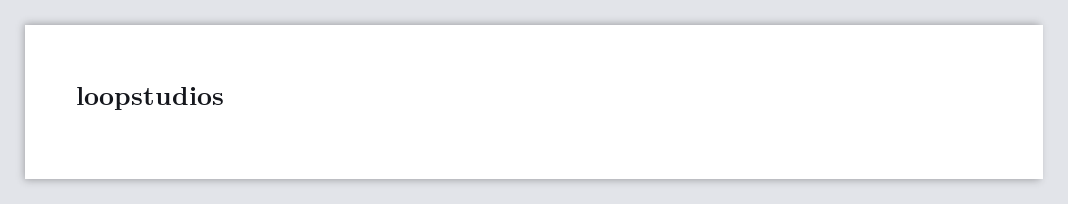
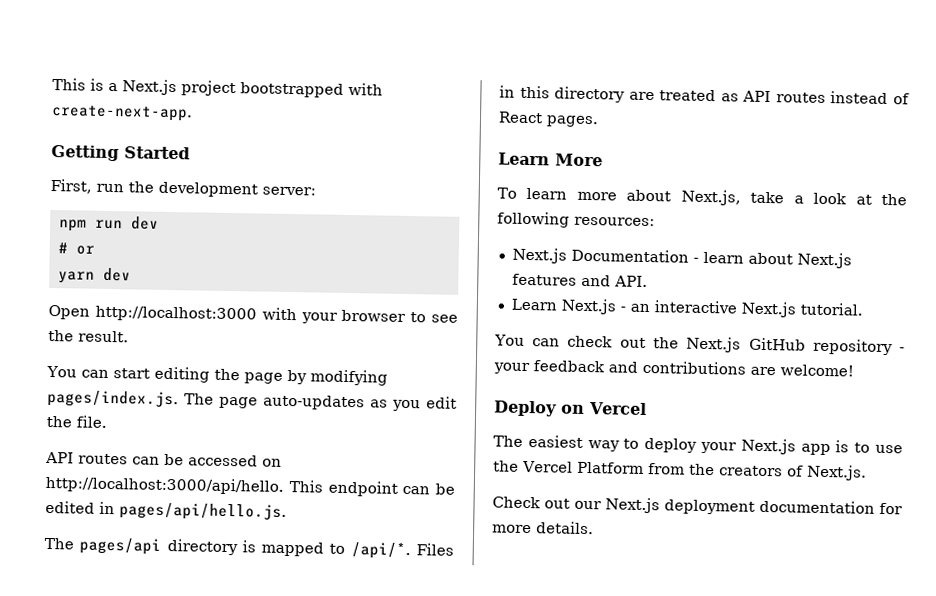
[76,87,224,110] loopstudios -> [52,78,383,98] [51,105,193,122] [51,145,190,162] [50,178,316,198] [58,216,159,232] [57,242,95,255] [57,267,131,284] [48,304,458,324] [48,329,129,343] [46,365,388,386] [47,389,457,412] [46,415,107,428] [45,451,282,467] [45,475,455,497] [45,500,287,521] [44,537,454,560] [499,85,910,105] [498,111,599,128] [498,152,603,167] [497,187,907,206] [497,211,655,228] [511,247,852,269] [511,273,648,288] [510,298,863,318] [494,334,905,356] [493,360,854,377] [494,400,647,417] [493,435,904,456] [493,460,867,481] [492,496,903,515] [492,521,594,535] This is a Next.js project bootstrapped with create-next-app. // Getting Started // First, run the development server: // npm run dev // # or // yarn dev // Open http://localhost:3000 with your browser to see the result. // You can start editing the page by modifying pages/index.js. The page auto-updates as you edit the file. // API routes can be accessed on http://localhost:3000/api/hello. This endpoint can be edited in pages/api/hello.js. // The pages/api directory is mapped to /api/*. Files in this directory are treated as API routes instead of React pages. // Learn More // To learn more about Next.js, take a look at the following resources: // Next.js Documentation - learn about Next.js features and API. // Learn Next.js - an interactive Next.js tutorial. // You can check out the Next.js GitHub repository - your feedback and contributions are welcome! // Deploy on Vercel // The easiest way to deploy your Next.js app is to use the Vercel Platform from the creators of Next.js. // Check out our Next.js deployment documentation for more details.

